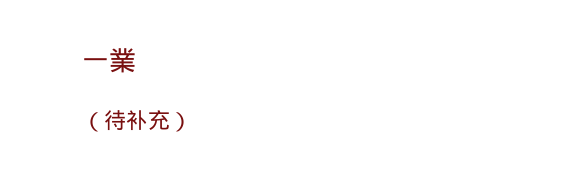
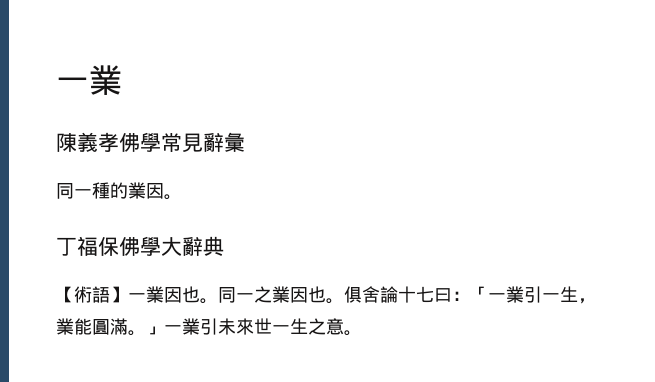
[82,110,192,132] （待补充） -> [56,132,245,152] [56,182,182,200] [56,236,224,256] [56,286,596,304] [56,318,362,336] 陳義孝佛學常見辭彙 // 同一種的業因。 // 丁福保佛學大辭典 // 【術語】一業因也。同一之業因也。俱舍論十七曰：「一業引一生，業能圓滿。」一業引未來世一生之意。

